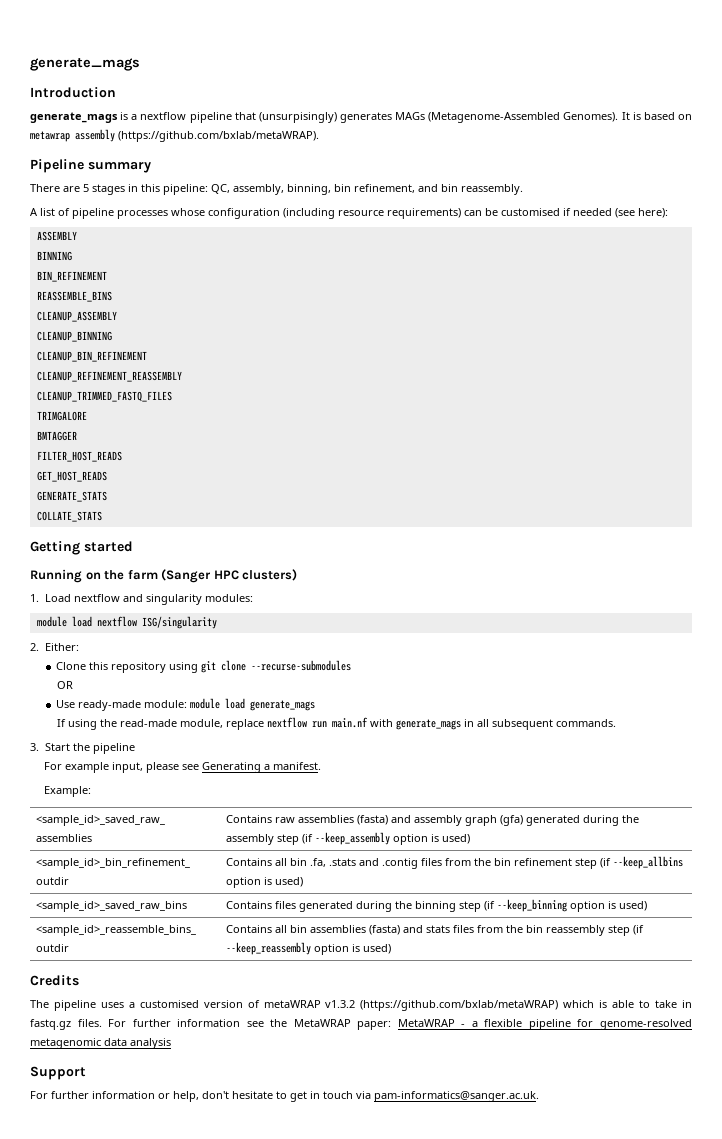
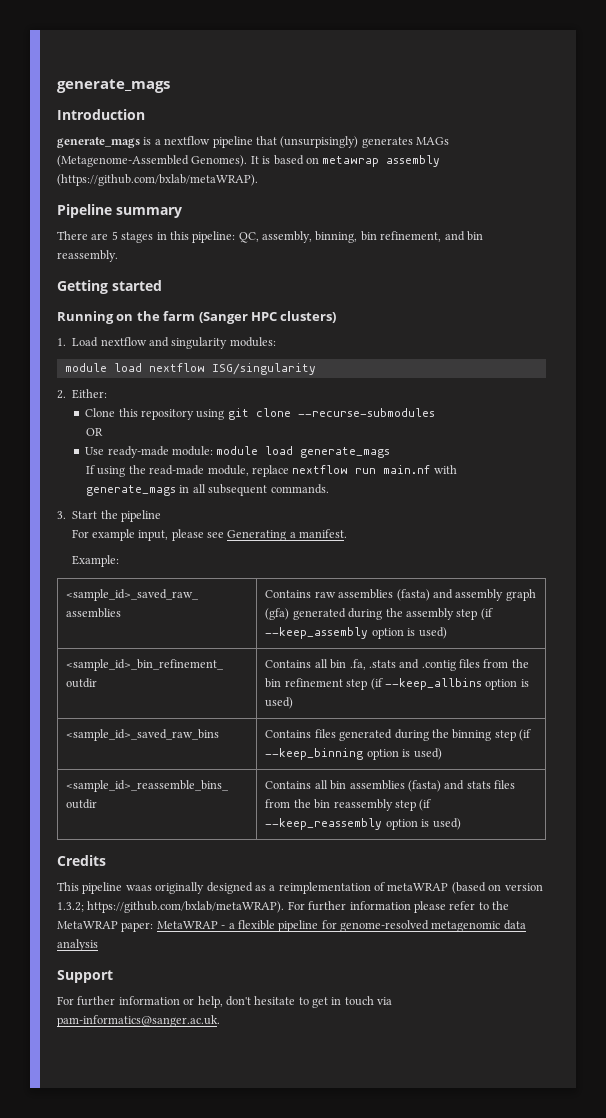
[30,208,668,219] [36,231,77,241] [36,251,72,261] [36,271,107,282] [36,291,112,302] [36,311,117,322] [36,331,112,342] [36,351,147,362] [36,371,182,382] [36,391,172,402] [36,411,87,421] [36,431,77,441] [36,451,122,462] [36,471,107,482] [36,491,107,502] [36,511,102,522] // A list of pipeline processes whose configuration (including resource requirements) can be customised if needed (see here): // ASSEMBLY // BINNING // BIN_REFINEMENT // REASSEMBLE_BINS // CLEANUP_ASSEMBLY // CLEANUP_BINNING // CLEANUP_BIN_REFINEMENT // CLEANUP_REFINEMENT_REASSEMBLY // CLEANUP_TRIMMED_FASTQ_FILES // TRIMGALORE // BMTAGGER // FILTER_HOST_READS // GET_HOST_READS // GENERATE_STATS // COLLATE_STATS -> (118, 256) none
[30,1000,692,1011] [30,1019,264,1030] The pipeline uses a customised version of metaWRAP v1.3.2 (https://github.com/bxlab/metaWRAP) which is able to take in fastq.gz files. For further information see -> [57,882,543,894] [57,901,489,913] This pipeline waas originally designed as a reimplementation of metaWRAP (based on version 1.3.2; https://github.com/bxlab/metaWRAP). For further information please refer to

